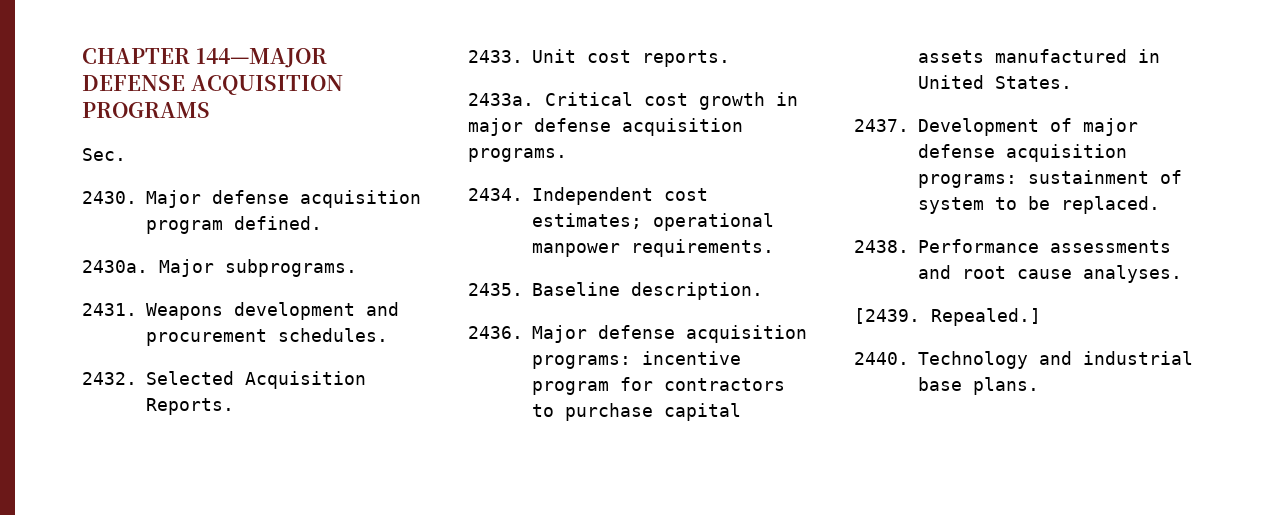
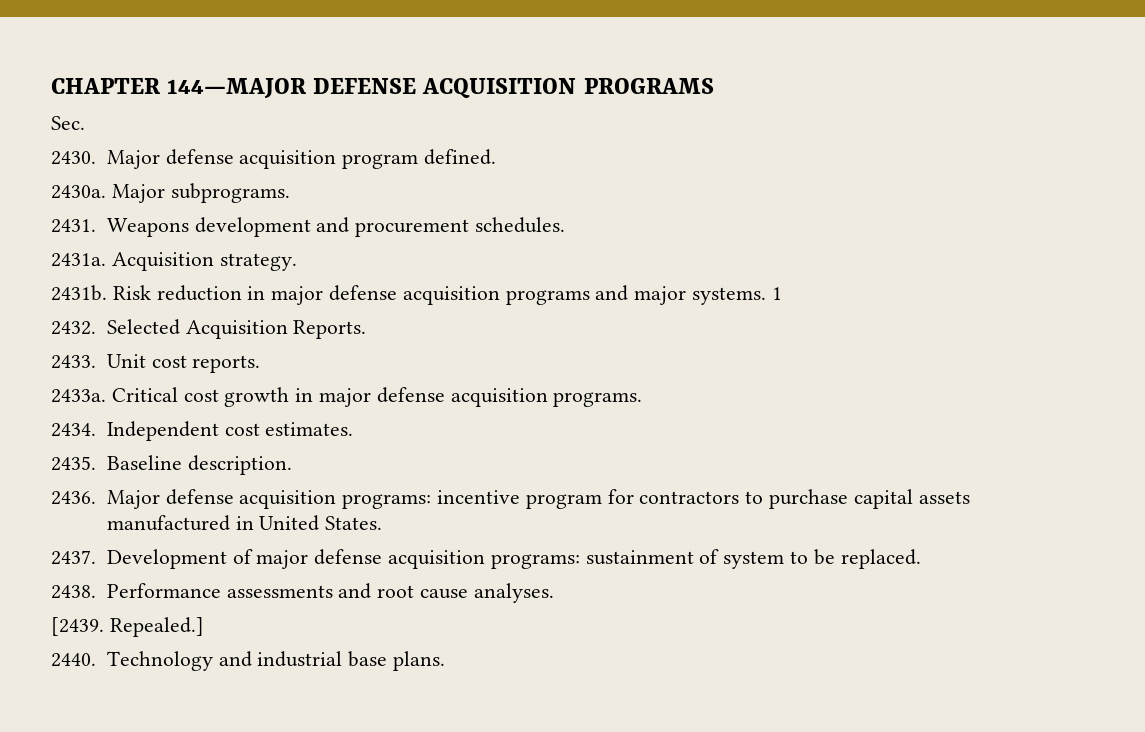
(388, 335) none -> [51,252,297,271] [51,285,782,305] // 2431a. Acquisition strategy. // 2431b. Risk reduction in major defense acquisition programs and major systems. 1
[532,213,774,231] [532,239,774,257] estimates; operational manpower requirements. -> [265,422,354,436] estimates.

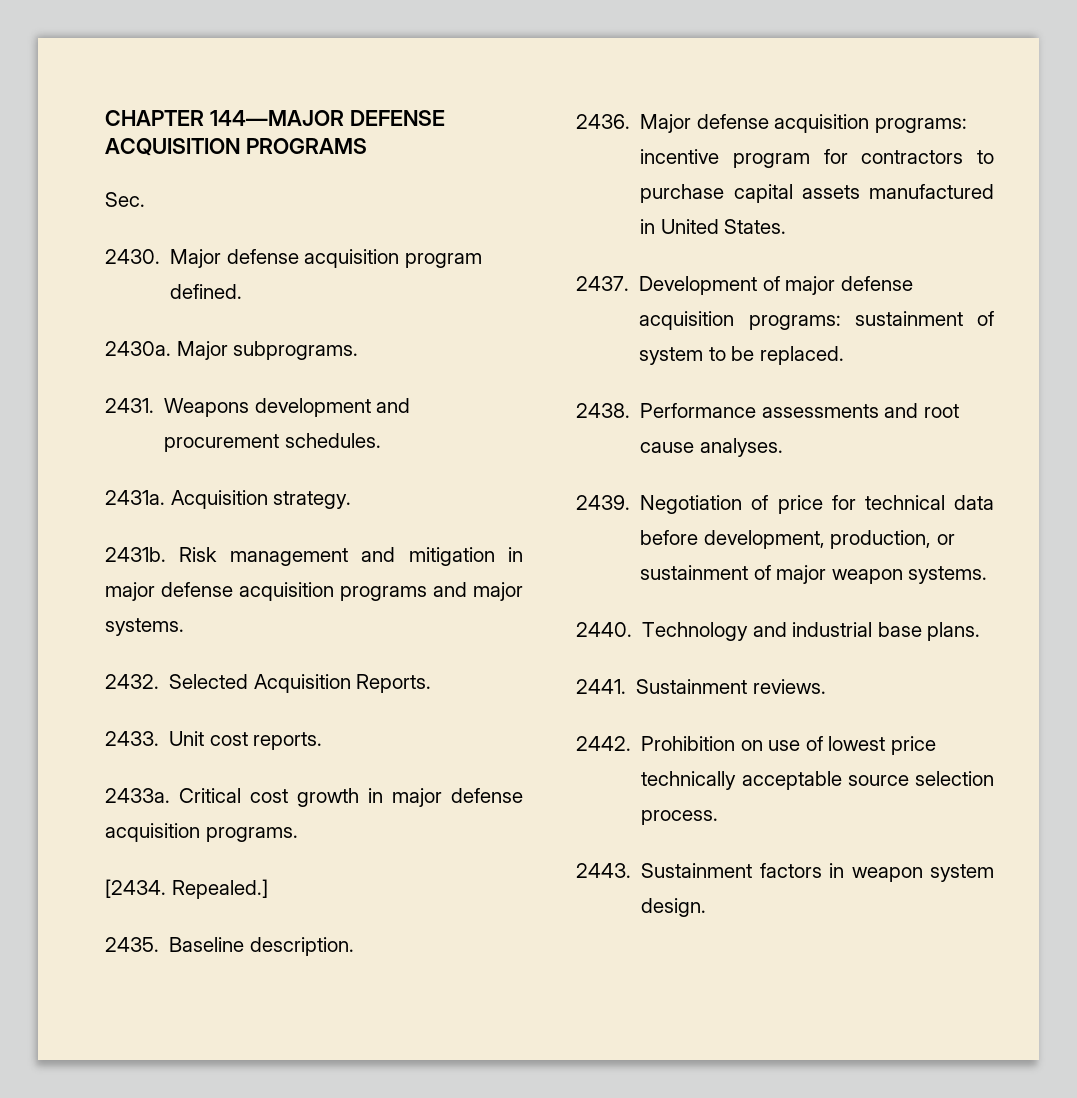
[156,285,242,301] reduction -> [229,547,495,566] management and mitigation
[771,287,782,300] 1 -> (184, 627) none
[51,421,354,441] 2434. Independent cost estimates. -> [105,879,268,899] [2434. Repealed.]
[51,617,204,637] [2439. Repealed.] -> [576,495,994,514] [640,530,955,549] [640,565,988,584] 2439. Negotiation of price for technical data before development, production, or sustainment of major weapon systems.
(445, 661) none -> [576,679,826,694] [576,736,936,755] [641,771,994,790] [641,810,719,825] [576,863,994,882] [641,898,707,917] // 2441. Sustainment reviews. // 2442. Prohibition on use of lowest price technically acceptable source selection process. // 2443. Sustainment factors in weapon system design.

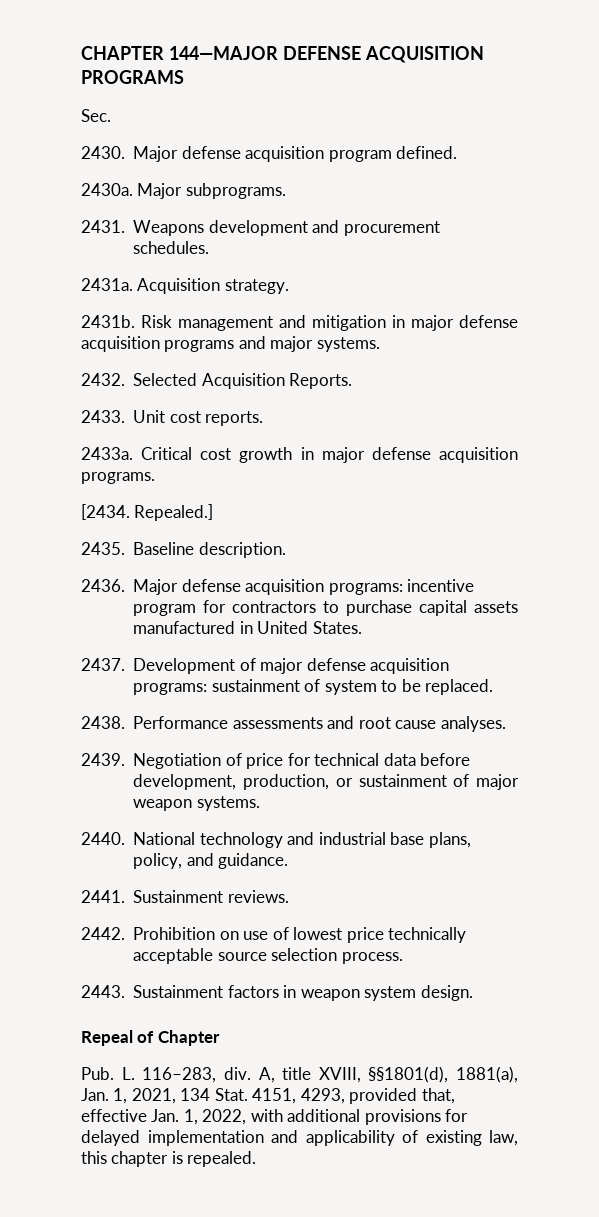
[642,622,749,641] Technology -> [133,832,283,848] National technology
[927,622,981,641] plans. -> [428,832,471,848] [133,853,289,869] plans, policy, and guidance.
(707, 907) none -> [81,1030,220,1046] [81,1066,518,1083] [81,1088,455,1104] [81,1109,469,1125] [81,1130,518,1146] [81,1151,257,1167] // Repeal of Chapter // Pub. L. 116–283, div. A, title XVIII, §§1801(d), 1881(a), Jan. 1, 2021, 134 Stat. 4151, 4293, provided that, effective Jan. 1, 2022, with additional provisions for delayed implementation and applicability of existing law, this chapter is repealed.

